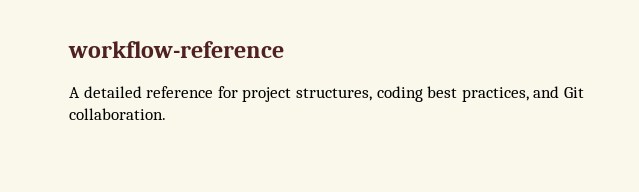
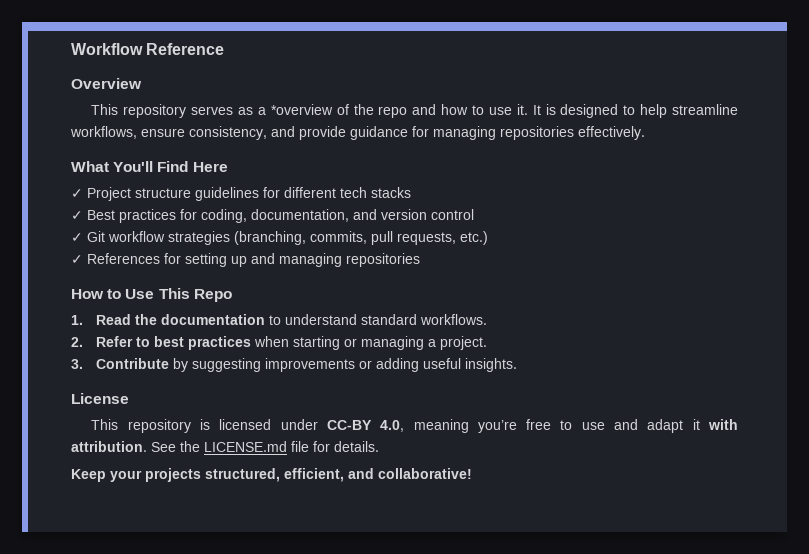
[68,41,284,58] [69,86,584,102] [69,108,166,120] workflow-reference // A detailed reference for project structures, coding best practices, and Git collaboration. -> [71,43,225,55] [71,78,142,89] [91,104,739,118] [70,126,645,140] [71,161,228,172] [71,187,411,201] [71,209,474,223] [71,231,488,245] [71,253,420,267] [71,288,232,302] [71,314,488,325] [71,336,488,350] [71,358,518,372] [71,393,129,404] [91,419,739,433] [71,441,379,452] [71,468,472,482] Workflow Reference // Overview // This repository serves as a *overview of the repo and how to use it. It is designed to help streamline workflows, ensure consistency, and provide guidance for managing repositories effectively. // What You'll Find Here // ✓ Project structure guidelines for different tech stacks // ✓ Best practices for coding, documentation, and version control // ✓ Git workflow strategies (branching, commits, pull requests, etc.) // ✓ References for setting up and managing repositories // How to Use This Repo // 1. Read the documentation to understand standard workflows. // 2. Refer to best practices when starting or managing a project. // 3. Contribute by suggesting improvements or adding useful insights. // License // This repository is licensed under CC-BY 4.0, meaning you’re free to use and adapt it with attribution. See the LICENSE.md file for details. // Keep your projects structured, efficient, and collaborative!

